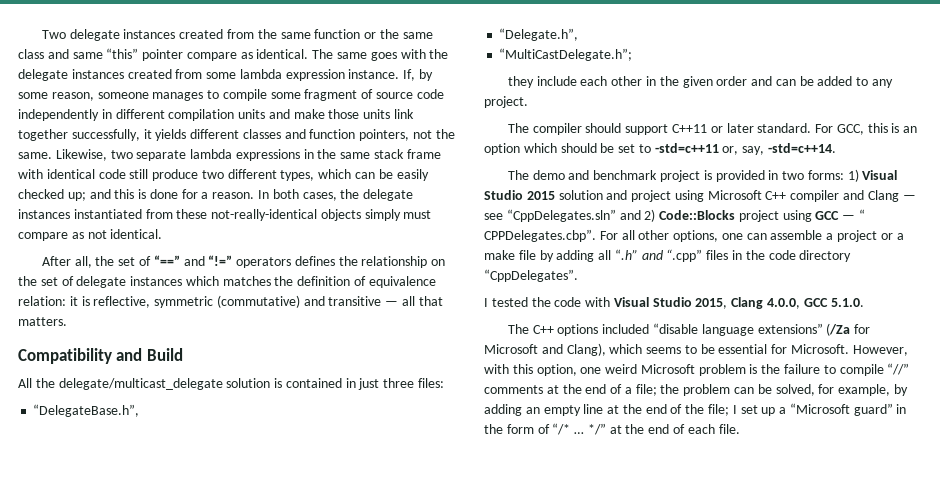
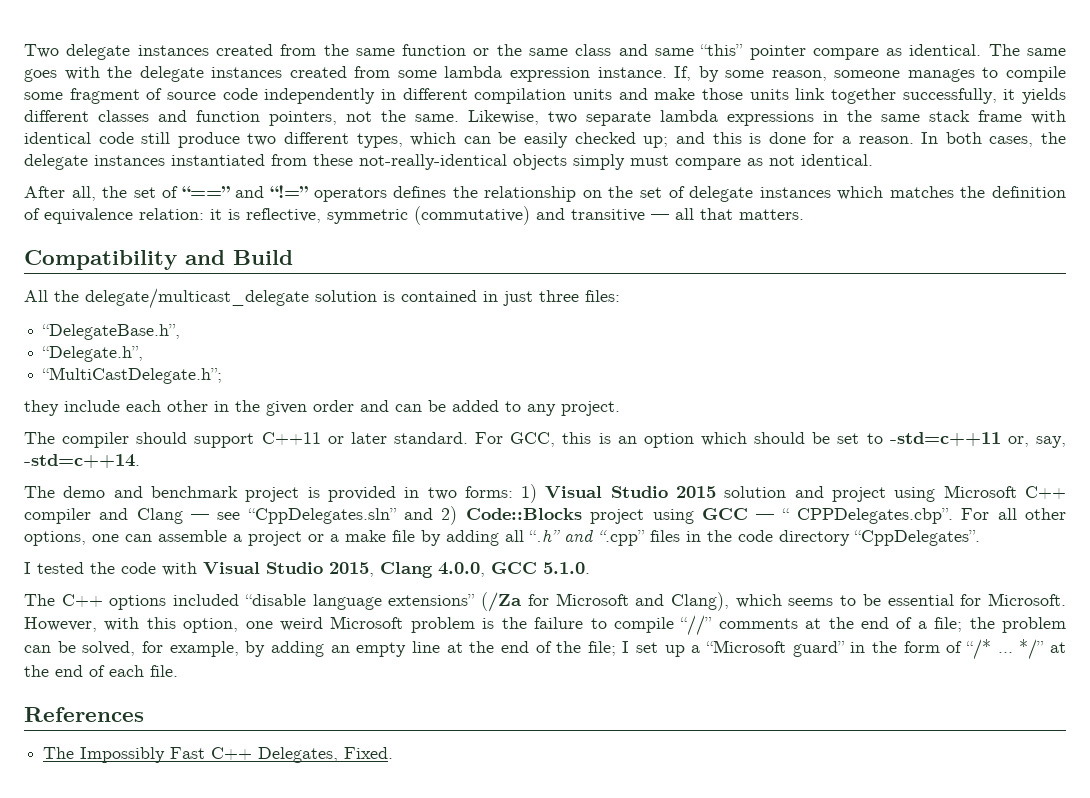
(740, 429) none -> [24,707,144,722] [43,747,394,763] // References // The Impossibly Fast C++ Delegates, Fixed.

